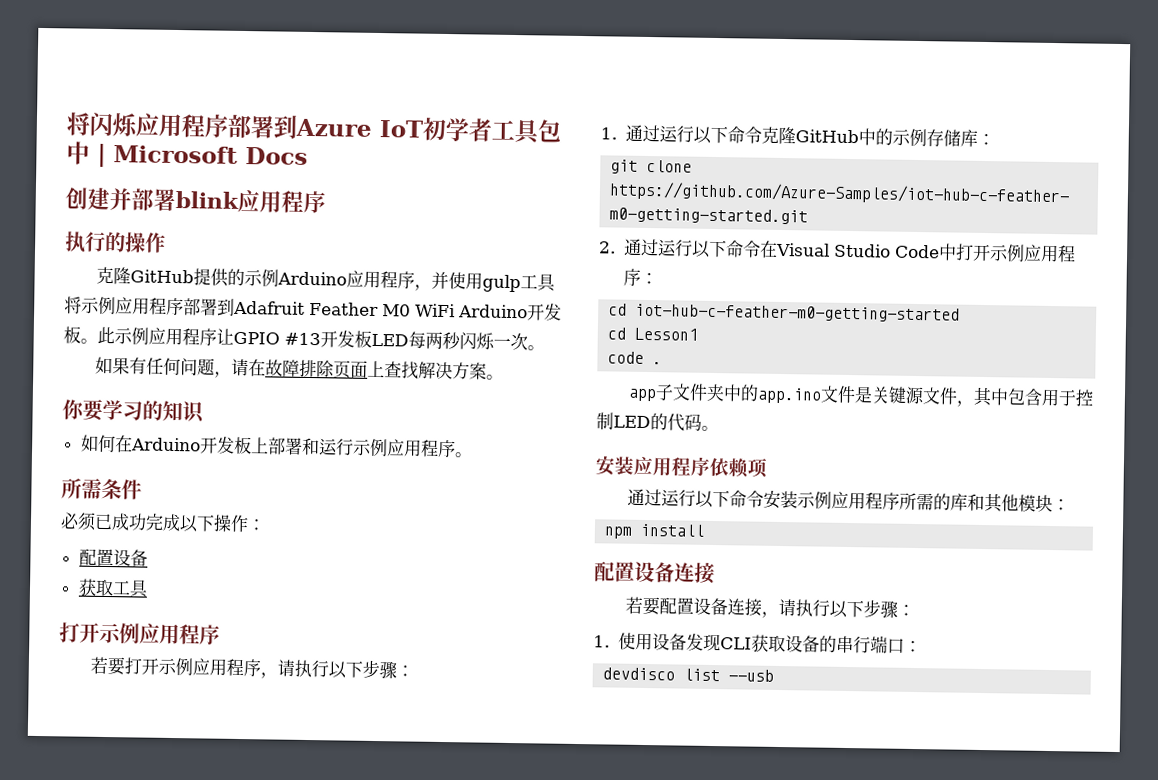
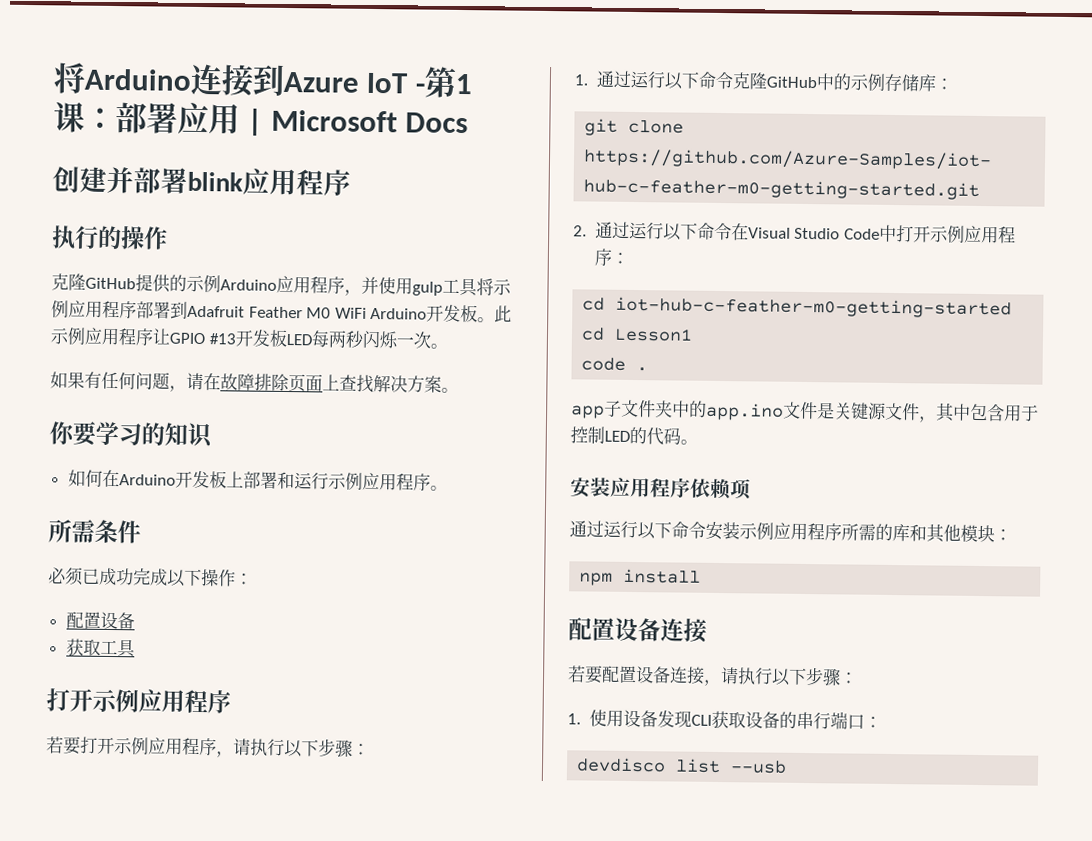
[66,112,562,145] [66,141,90,165] 将闪烁应用程序部署到Azure IoT初学者工具包中 -> [53,62,472,98] [53,101,240,135] 将Arduino连接到Azure IoT -第1课：部署应用

